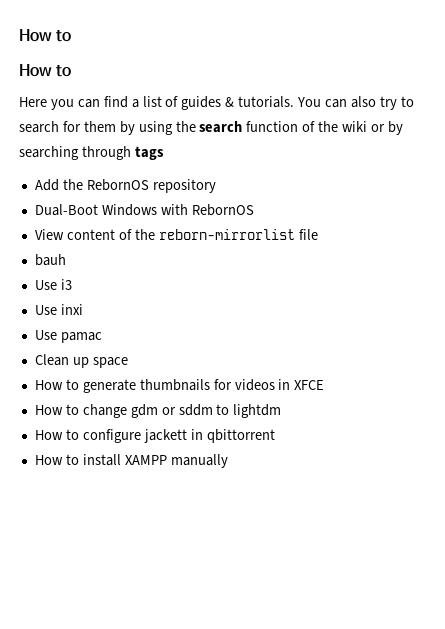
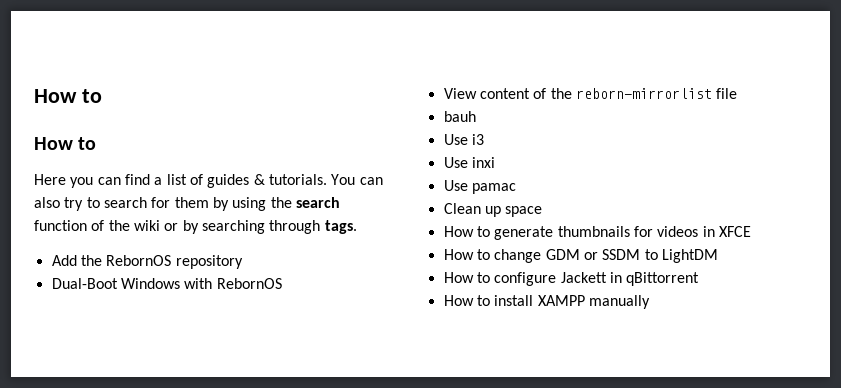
[134,146,164,160] tags -> [324,220,357,234] tags.
[130,404,282,418] gdm or sddm to lightdm -> [545,249,718,263] GDM or SSDM to LightDM
[143,429,275,443] jackett in qbittorrent -> [560,272,700,286] Jackett in qBittorrent

